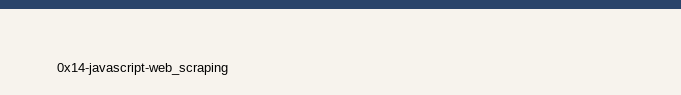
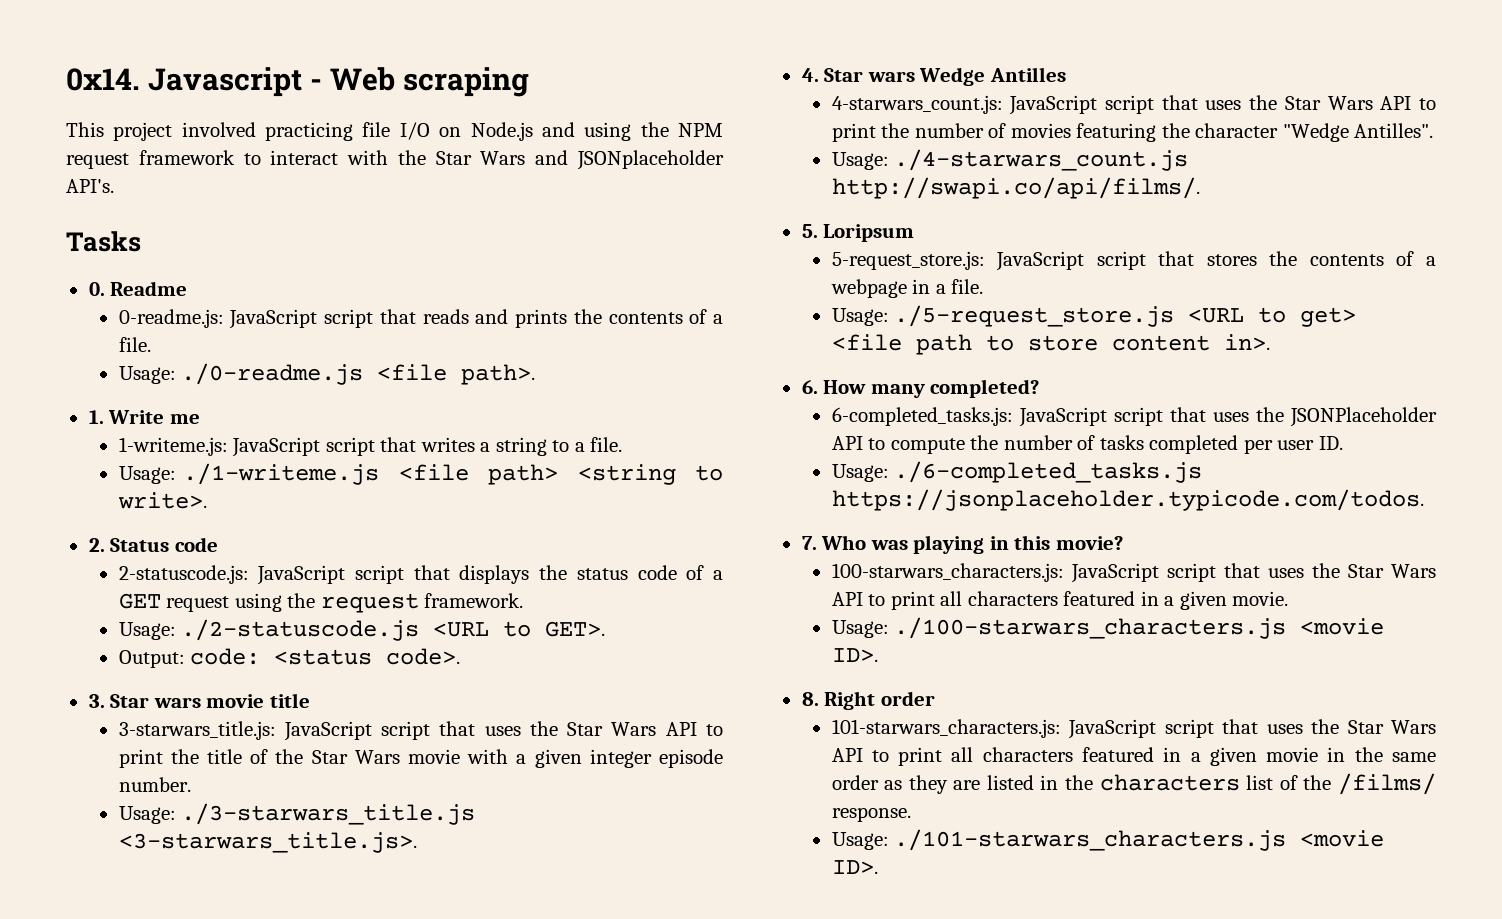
[57,63,228,75] 0x14-javascript-web_scraping -> [66,67,530,97] [66,122,724,141] [66,150,724,170] [66,179,114,193] [66,231,141,252] [88,281,188,296] [118,309,723,329] [118,337,151,352] [118,363,536,385] [88,410,200,424] [118,437,623,457] [118,463,723,485] [117,492,207,509] [88,537,218,552] [118,565,724,585] [118,593,524,613] [118,619,606,641] [118,648,461,668] [88,693,310,708] [118,721,724,741] [118,749,723,768] [118,777,191,792] [118,803,476,825] [118,832,417,853] [801,67,1066,86] [831,95,1437,115] [831,123,1434,142] [831,149,1189,171] [831,177,1200,199] [801,224,915,242] [831,251,1436,271] [830,279,984,298] [831,305,1357,327] [831,334,1270,355] [801,379,1040,398] [831,407,1437,427] [831,435,1343,454] [831,461,1203,483] [831,489,1424,511] [801,535,1123,554] [831,563,1436,583] [831,591,1289,610] [831,617,1385,639] [831,648,878,662] [801,691,935,710] [831,719,1436,739] [831,747,1436,766] [831,773,1436,795] [831,807,911,822] [831,829,1385,851] [831,860,878,874] 0x14. Javascript - Web scraping // This project involved practicing file I/O on Node.js and using the NPM request framework to interact with the Star Wars and JSONplaceholder API's. // Tasks // 0. Readme // 0-readme.js: JavaScript script that reads and prints the contents of a file. // Usage: ./0-readme.js <file path>. // 1. Write me // 1-writeme.js: JavaScript script that writes a string to a file. // Usage: ./1-writeme.js <file path> <string to write>. // 2. Status code // 2-statuscode.js: JavaScript script that displays the status code of a GET request using the request framework. // Usage: ./2-statuscode.js <URL to GET>. // Output: code: <status code>. // 3. Star wars movie title // 3-starwars_title.js: JavaScript script that uses the Star Wars API to print the title of the Star Wars movie with a given integer episode number. // Usage: ./3-starwars_title.js <3-starwars_title.js>. // 4. Star wars Wedge Antilles // 4-starwars_count.js: JavaScript script that uses the Star Wars API to print the number of movies featuring the character "Wedge Antilles". // Usage: ./4-starwars_count.js http://swapi.co/api/films/. // 5. Loripsum // 5-request_store.js: JavaScript script that stores the contents of a webpage in a file. // Usage: ./5-request_store.js <URL to get> <file path to store content in>. // 6. How many completed? // 6-completed_tasks.js: JavaScript script that uses the JSONPlaceholder API to compute the number of tasks completed per user ID. // Usage: ./6-completed_tasks.js https://jsonplaceholder.typicode.com/todos. // 7. Who was playing in this movie? // 100-starwars_characters.js: JavaScript script that uses the Star Wars API to print all characters featured in a given movie. // Usage: ./100-starwars_characters.js <movie ID>. // 8. Right order // 101-starwars_characters.js: JavaScript script that uses the Star Wars API to print all characters featured in a given movie in the same order as they are listed in the characters list of the /films/ response. // Usage: ./101-starwars_characters.js <movie ID>.

